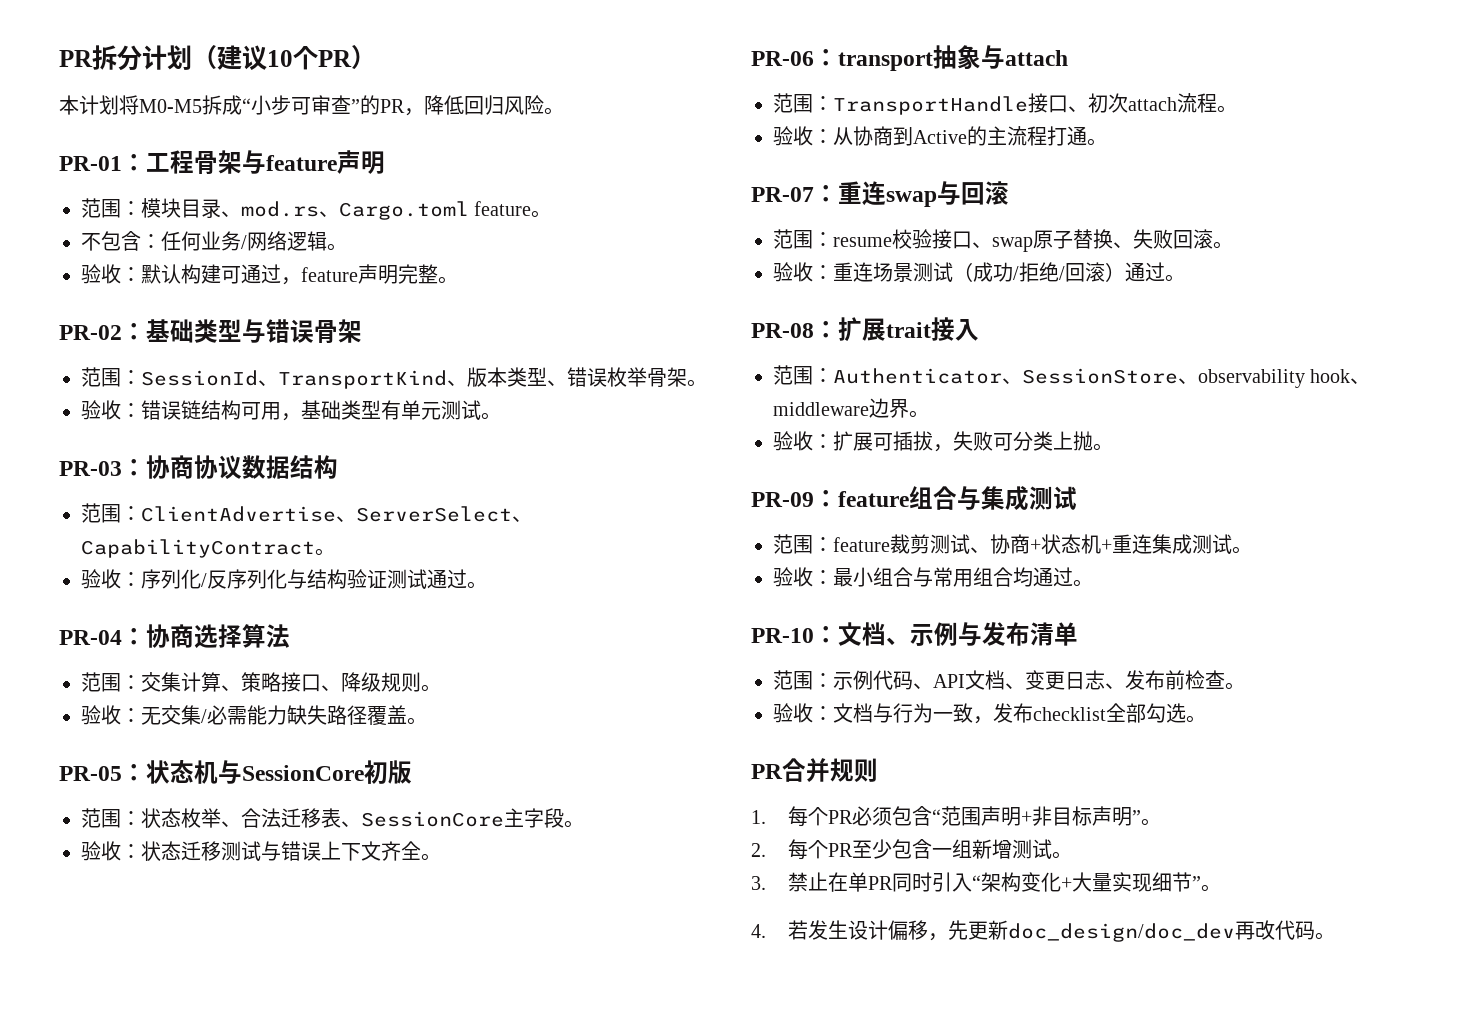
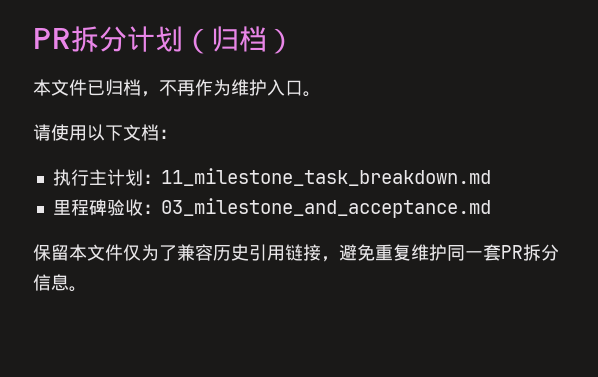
[217,45,376,71] [59,95,564,116] [59,150,385,174] [81,198,552,220] [81,231,347,251] [81,264,458,285] [59,319,362,343] [81,367,707,389] [81,400,501,421] [59,455,338,480] [81,503,532,523] [81,539,335,558] [81,569,487,589] [59,624,290,649] [81,672,441,692] [81,705,427,725] [59,760,412,784] [81,808,584,828] [81,841,441,861] [751,45,1068,71] [773,93,1237,115] [773,126,1107,146] [751,181,1009,207] [773,229,1233,252] [773,262,1185,282] [751,317,979,342] [773,365,1371,388] [773,398,929,418] [773,431,1113,452] [751,486,1077,511] [773,534,1252,554] [773,567,1093,587] [751,622,1078,646] [773,670,1245,690] [773,703,1206,724] [751,758,878,782] [751,806,1161,827] [751,839,1072,860] [751,872,1221,892] [751,920,1315,942] 建议10个PR） // 本计划将M0-M5拆成“小步可审查”的PR，降低回归风险。 // PR-01：工程骨架与feature声明 // 范围：模块目录、mod.rs、Cargo.toml feature。 // 不包含：任何业务/网络逻辑。 // 验收：默认构建可通过，feature声明完整。 // PR-02：基础类型与错误骨架 // 范围：SessionId、TransportKind、版本类型、错误枚举骨架。 // 验收：错误链结构可用，基础类型有单元测试。 // PR-03：协商协议数据结构 // 范围：ClientAdvertise、ServerSelect、CapabilityContract。 // 验收：序列化/反序列化与结构验证测试通过。 // PR-04：协商选择算法 // 范围：交集计算、策略接口、降级规则。 // 验收：无交集/必需能力缺失路径覆盖。 // PR-05：状态机与SessionCore初版 // 范围：状态枚举、合法迁移表、SessionCore主字段。 // 验收：状态迁移测试与错误上下文齐全。 // PR-06：transport抽象与attach // 范围：TransportHandle接口、初次attach流程。 // 验收：从协商到Active的主流程打通。 // PR-07：重连swap与回滚 // 范围：resume校验接口、swap原子替换、失败回滚。 // 验收：重连场景测试（成功/拒绝/回滚）通过。 // PR-08：扩展trait接入 // 范围：Authenticator、SessionStore、observability hook、middleware边界。 // 验收：扩展可插拔，失败可分类上抛。 // PR-09：feature组合与集成测试 // 范围：feature裁剪测试、协商+状态机+重连集成测试。 // 验收：最小组合与常用组合均通过。 // PR-10：文档、示例与发布清单 // 范围：示例代码、API文档、变更日志、发布前检查。 // 验收：文档与行为一致，发布checklist全部勾选。 // PR合并规则 // 1.每个PR必须包含“范围声明+非目标声明”。 // 2.每个PR至少包含一组新增测试。 // 3.禁止在单PR同时引入“架构变化+大量实现细节”。 // 4.若发生设计偏移，先更新doc_design/doc_dev再改代码 -> [211,26,295,54] [33,79,321,97] [33,124,177,141] [52,168,491,186] [52,198,491,218] [33,244,559,262] [33,274,69,291] 归档） // 本文件已归档，不再作为维护入口。 // 请使用以下文档： // 执行主计划：11_milestone_task_breakdown.md // 里程碑验收：03_milestone_and_acceptance.md // 保留本文件仅为了兼容历史引用链接，避免重复维护同一套PR拆分信息

